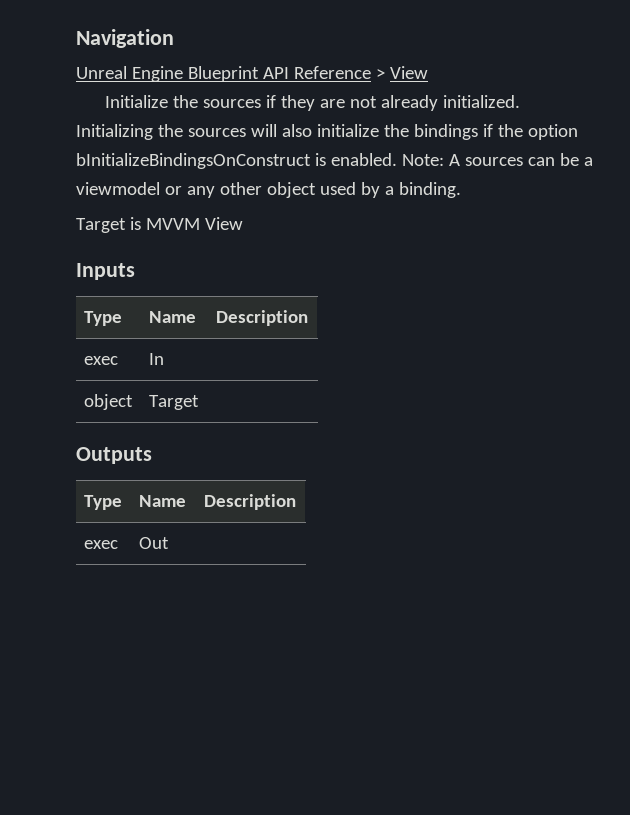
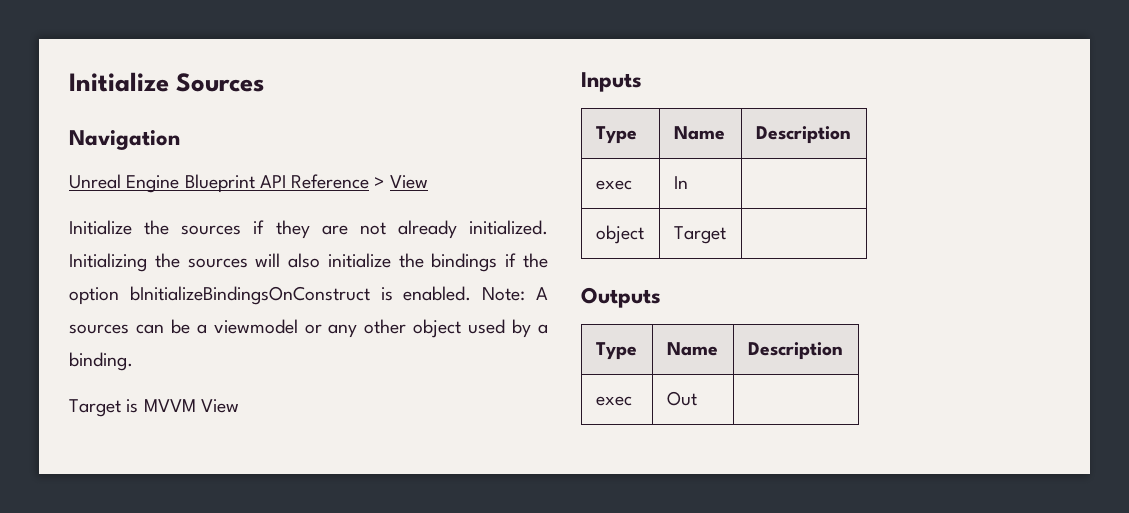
(76, 38) none -> [69,72,265,92] Initialize Sources //

